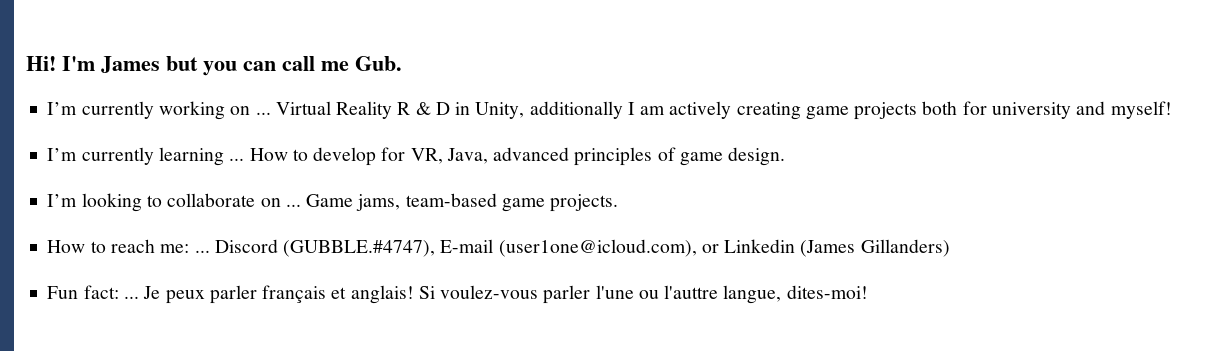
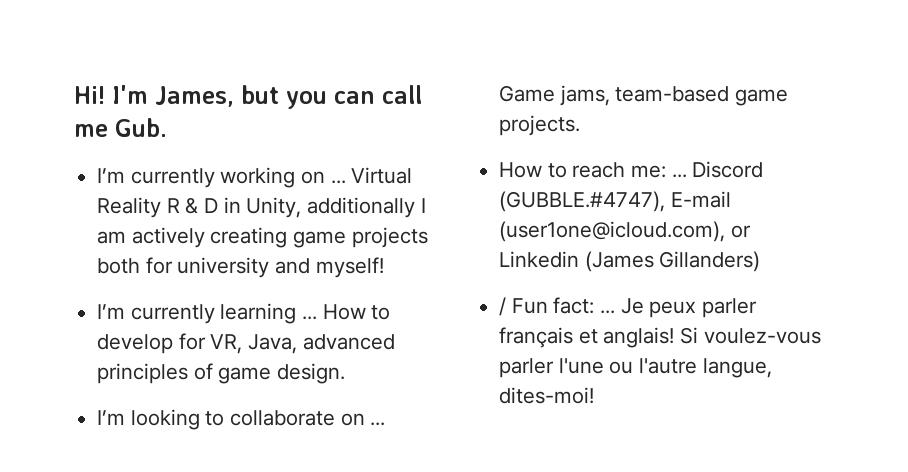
[101,56,160,73] James -> [155,86,234,107] James,
(950, 248) none -> [499,297,507,316] /
[664,285,719,299] l'auttre -> [639,358,698,374] l'autre

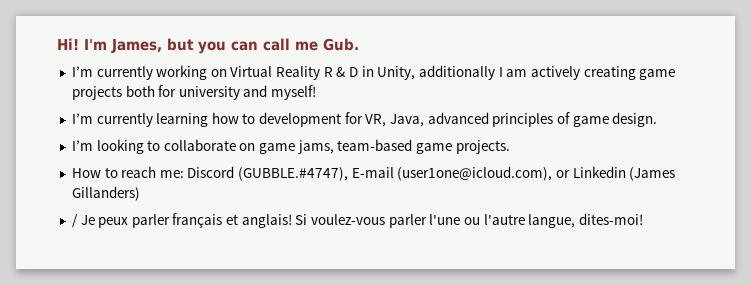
[330,180,346,184] ... -> (227, 73) none
[302,304,391,320] [97,334,174,354] ... How to develop -> [211,112,342,127] how to development
[370,422,386,426] [499,85,556,102] ... Game -> [259,143,296,154] game
[671,174,687,178] ... -> (184, 174) none
[511,297,616,314] Fun fact: ... -> (78, 221) none

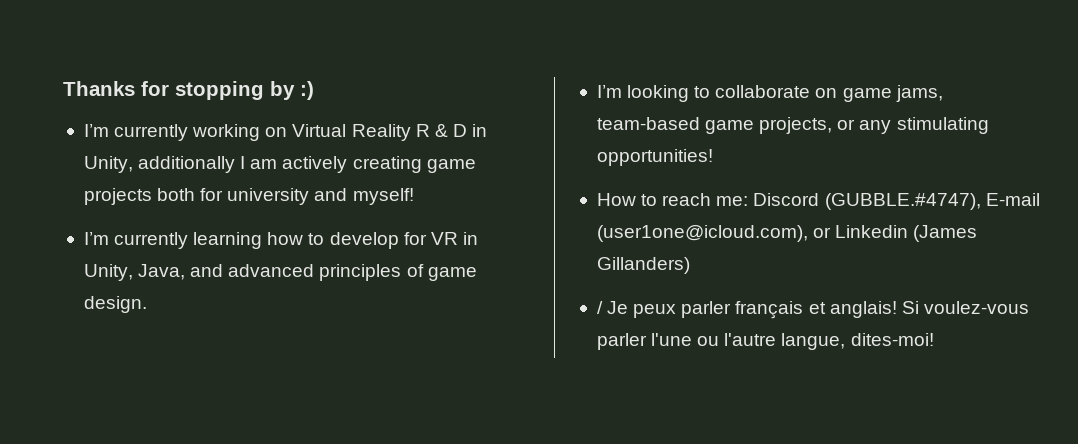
[57,38,359,54] Hi! I'm James, but you can call me Gub. -> [63,81,314,100] Thanks for stopping by :)
[259,112,425,127] development for VR, Java, -> [329,232,478,249] [83,264,224,281] develop for VR in Unity, Java, and
[455,140,510,154] projects. -> [759,117,989,134] [596,149,713,166] projects, or any stimulating opportunities!

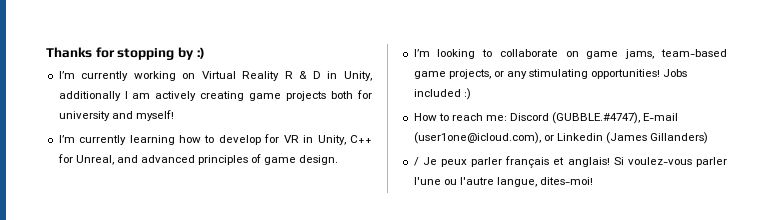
[138,264,186,280] Java, -> [350,135,372,143] [57,154,114,165] C++ for Unreal,
(713, 157) none -> [663,69,688,77] [413,88,471,100] Jobs included :)

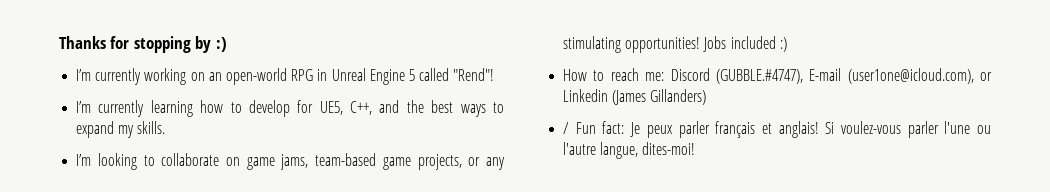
[201,71,373,81] [58,90,372,101] [58,110,174,121] Virtual Reality R & D in Unity, additionally I am actively creating game projects both for university and myself! -> [208,68,495,85] an open-world RPG in Unreal Engine 5 called "Rend"!
[283,135,372,145] [57,154,339,165] VR in Unity, C++ for Unreal, and advanced principles of game design. -> [319,100,504,117] [76,121,166,138] UE5, C++, and the best ways to expand my skills.
(419, 161) none -> [575,121,625,134] Fun fact:

